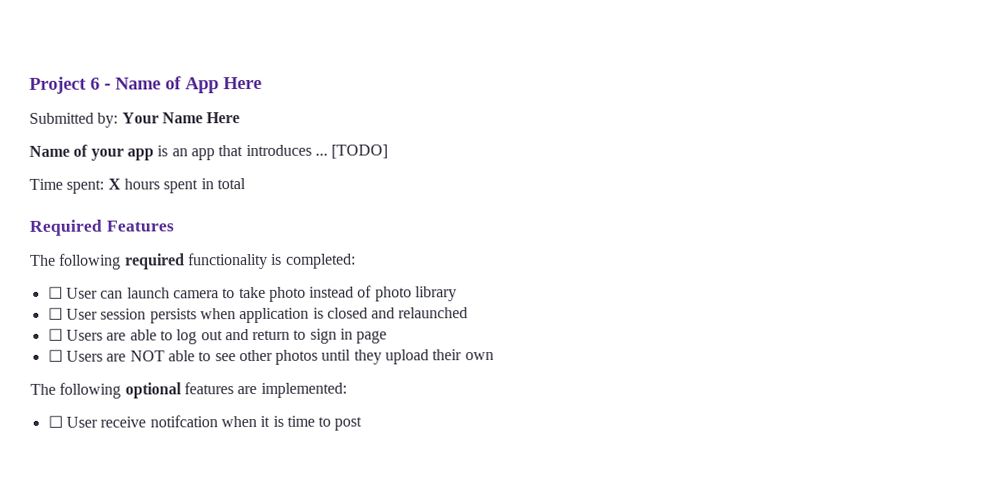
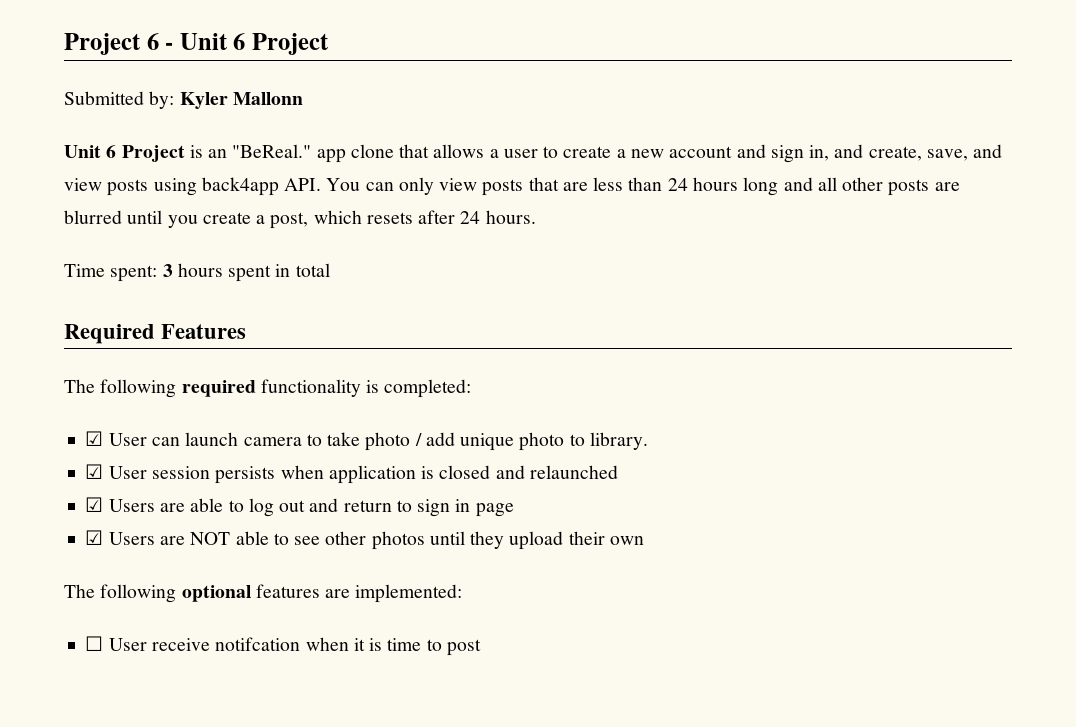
[115,76,262,94] [29,112,241,128] [29,144,389,161] Name of App Here // Submitted by: Your Name Here // Name of your app is an app that introduces ... [TODO] -> [179,33,330,55] [64,91,303,109] [64,144,1003,163] [64,177,960,196] [64,210,536,229] Unit 6 Project // Submitted by: Kyler Mallonn // Unit 6 Project is an "BeReal." app clone that allows a user to create a new account and sign in, and create, save, and view posts using back4app API. You can only view posts that are less than 24 hours long and all other posts are blurred until you create a post, which resets after 24 hours.
[107,178,121,190] X -> [162,264,173,277] 3
[47,286,63,299] ☐ -> [85,431,104,446] ☑
[309,285,458,302] [47,307,63,320] instead of photo library // ☐ -> [414,432,648,451] [85,464,104,479] / add unique photo to library. // ☑
[47,328,63,341] ☐ -> [85,497,104,512] ☑
[47,349,63,362] ☐ -> [85,530,104,545] ☑

